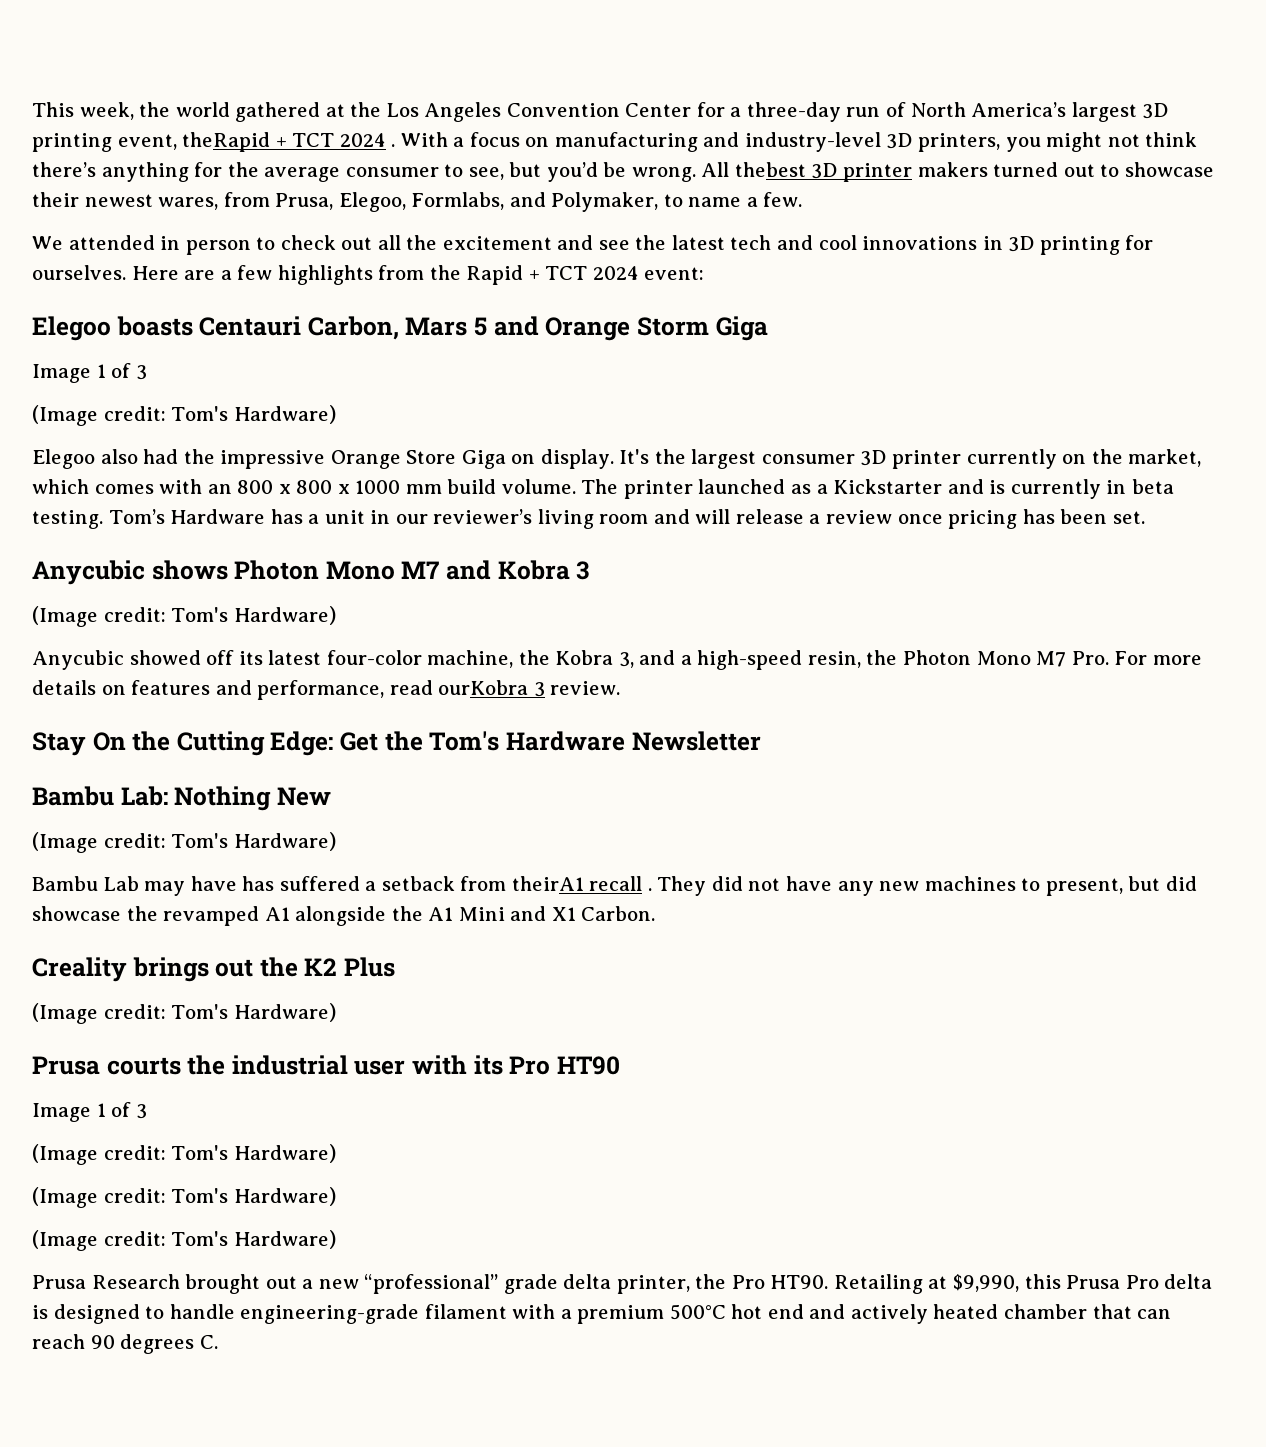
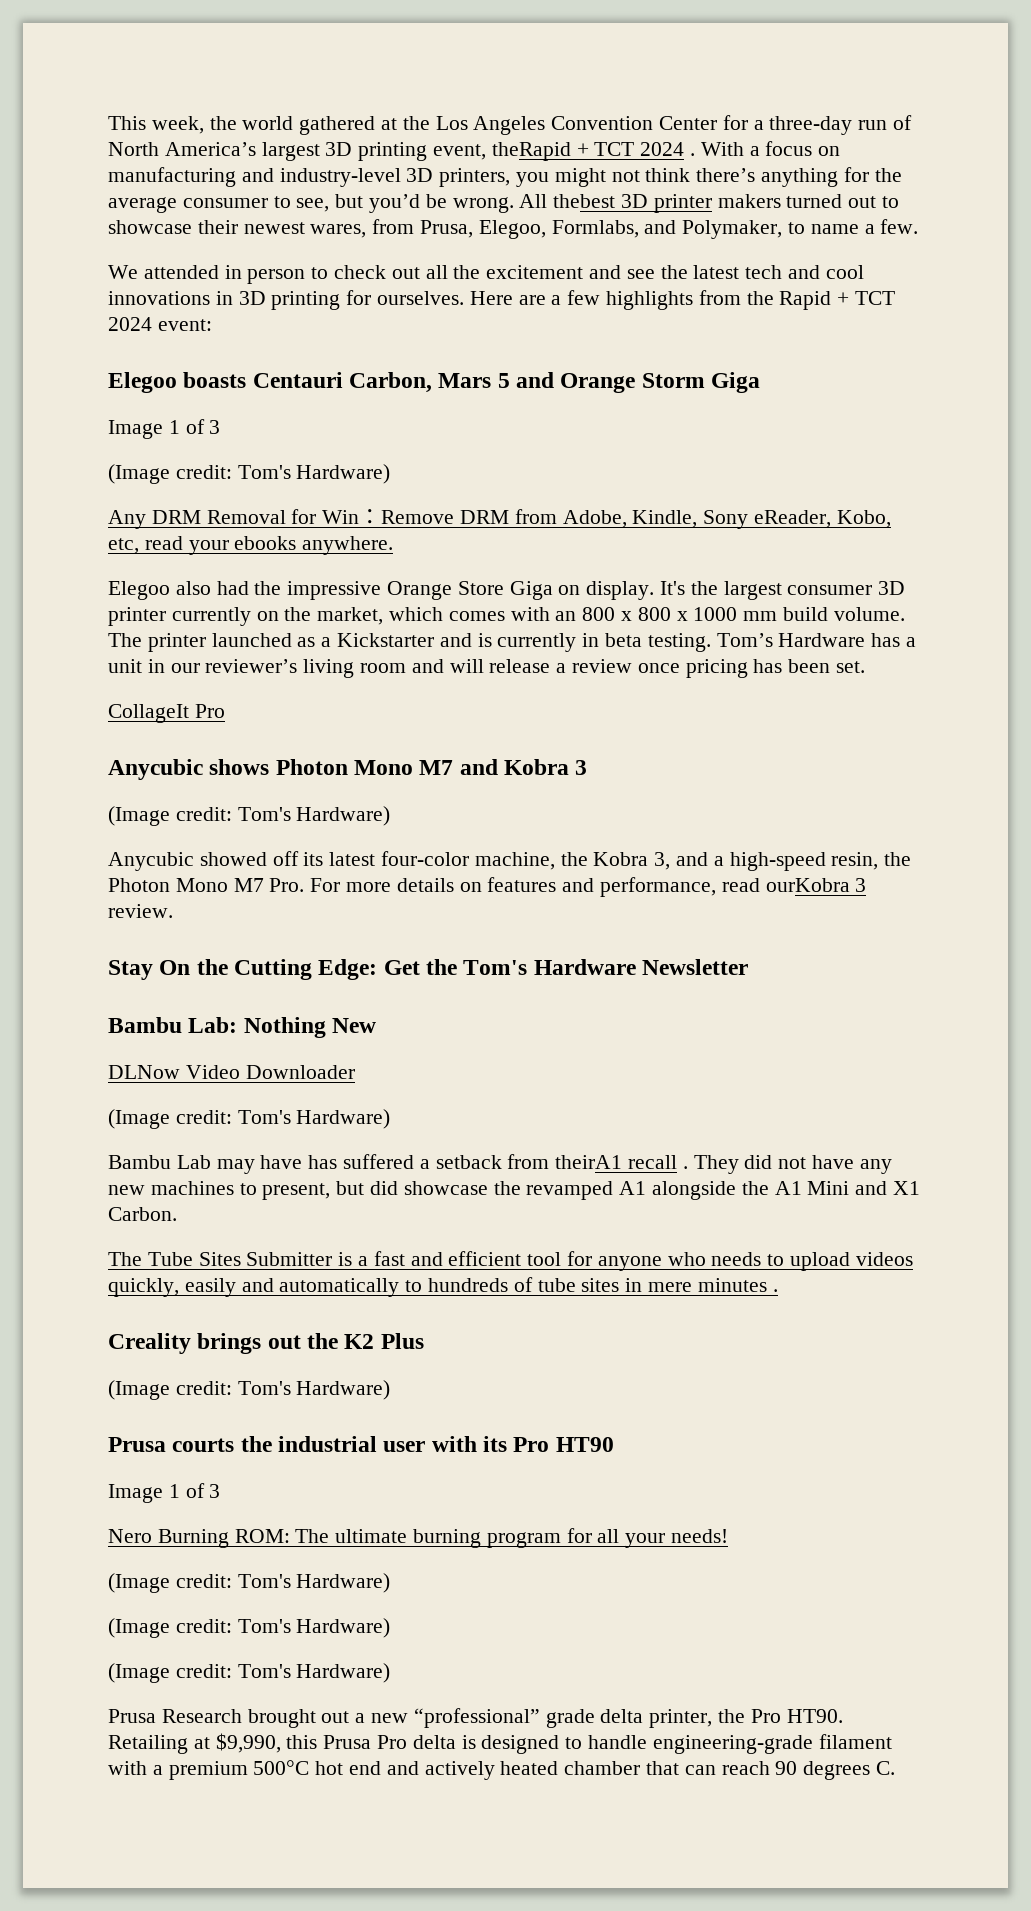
(336, 414) none -> [108,509,891,529] [108,536,394,555] // Any DRM Removal for Win：Remove DRM from Adobe, Kindle, Sony eReader, Kobo, etc, read your ebooks anywhere.
(1145, 517) none -> [108,704,225,723] // CollageIt Pro
(331, 796) none -> [108,1065,355,1079] // DLNow Video Downloader
(656, 913) none -> [108,1251,913,1271] [108,1277,778,1297] // The Tube Sites Submitter is a fast and efficient tool for anyone who needs to upload videos quickly, easily and automatically to hundreds of tube sites in mere minutes .
(147, 1111) none -> [108,1528,729,1548] // Nero Burning ROM: The ultimate burning program for all your needs!

